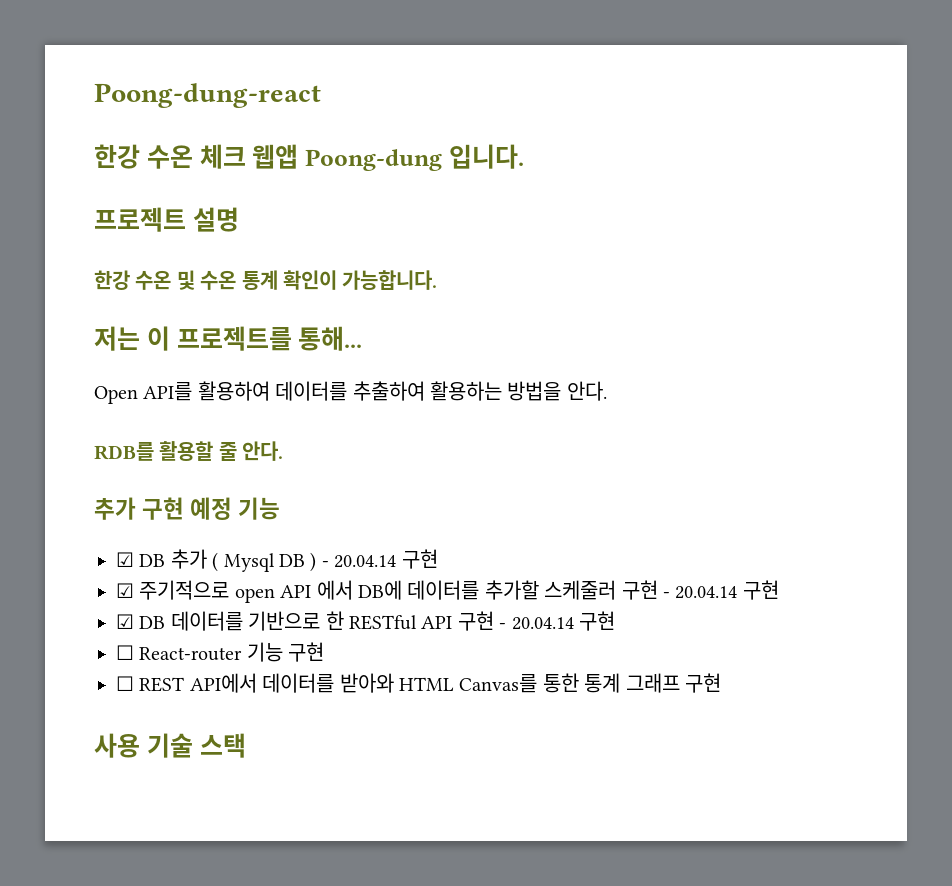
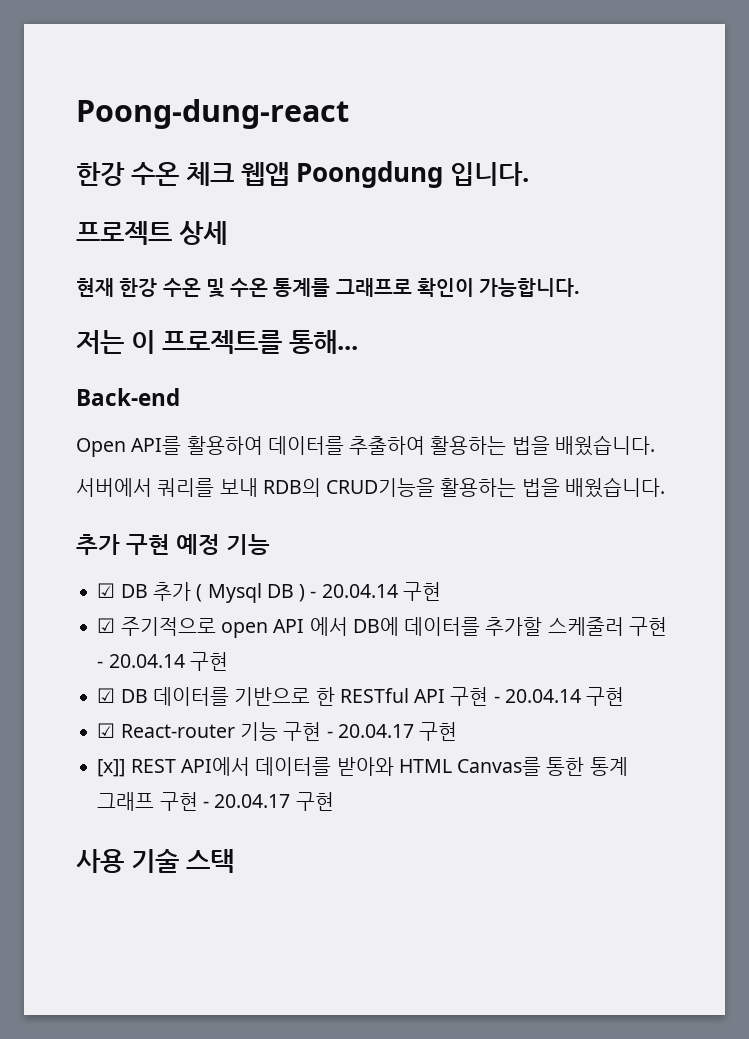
[305,149,442,171] Poong-dung -> [296,161,444,188] Poongdung
[192,207,239,232] 설명 // -> [179,221,228,245] [76,278,114,297] 상세 // 현재
[241,270,278,290] 통계 -> [273,278,412,297] 통계를 그래프로
(363, 338) none -> [76,388,180,406] // Back-end
[507,381,607,401] [94,441,284,461] 방법을 안다. // RDB를 활용할 줄 안다. -> [511,435,655,456] [76,477,665,498] 법을 배웠습니다. // 서버에서 쿼리를 보내 RDB의 CRUD기능을 활용하는 법을 배웠습니다.
[116,645,134,660] ☐ -> [97,723,116,738] ☑
[116,676,134,691] // ☐ -> [326,722,458,741] [97,759,126,777] - 20.04.17 구현 // [x]]
(721, 683) none -> [202,792,334,811] - 20.04.17 구현

